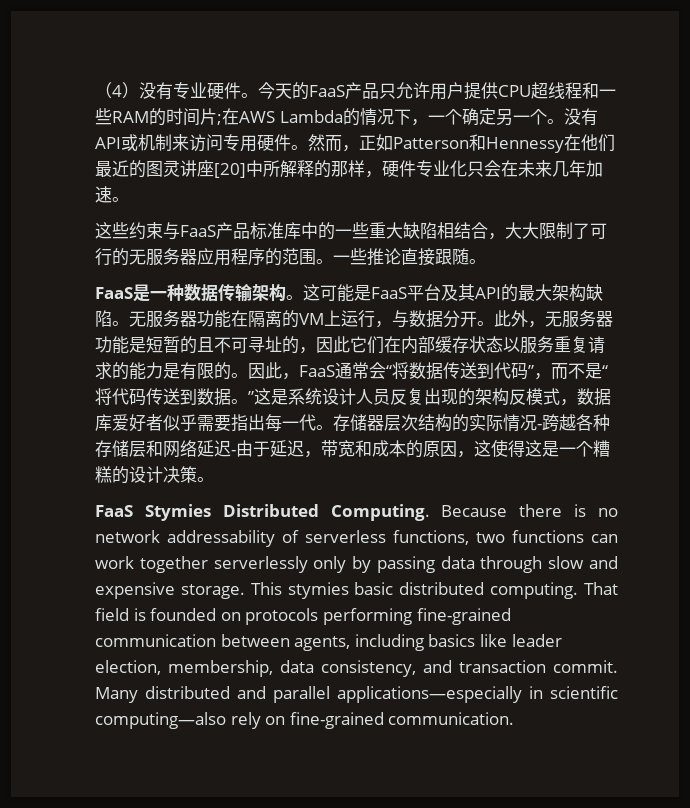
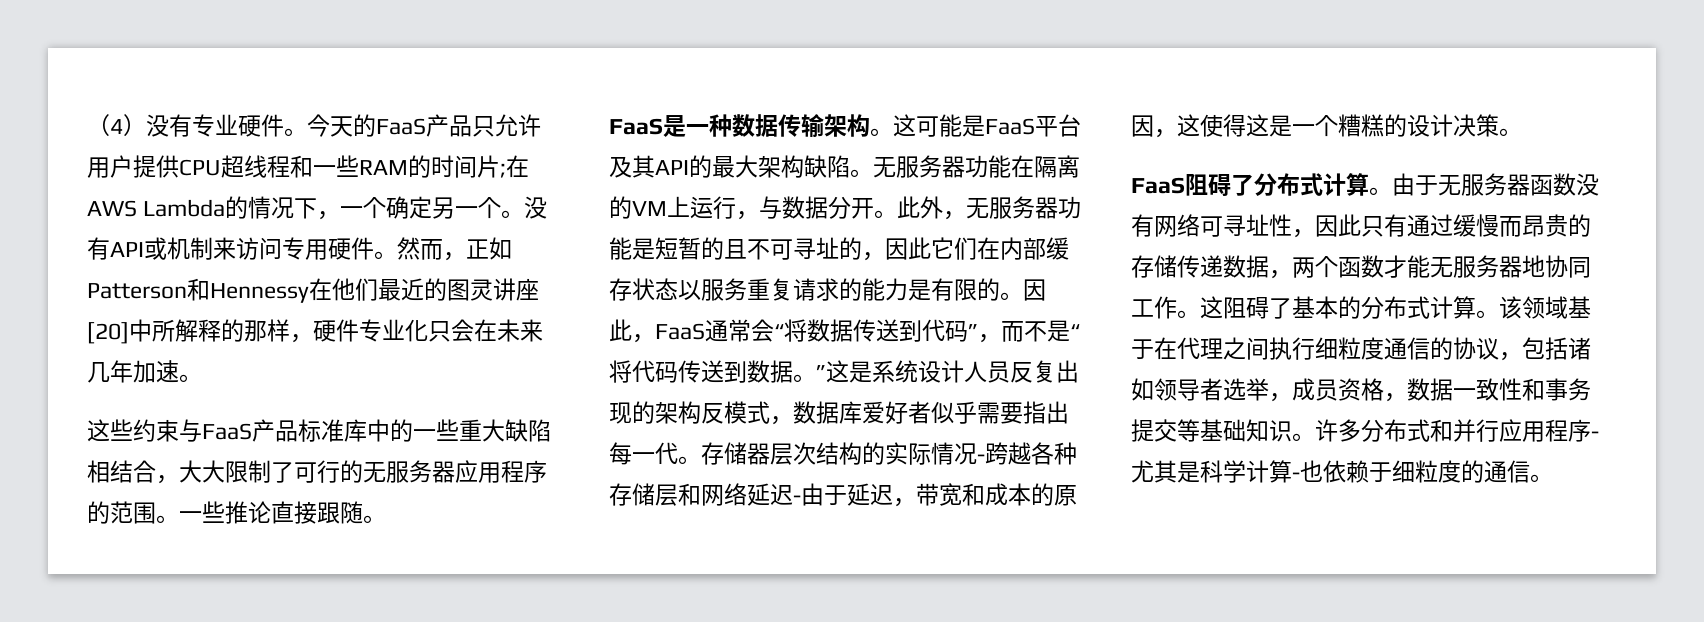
[144,504,618,521] [95,530,618,547] [95,556,618,573] [95,582,618,599] [95,608,511,625] [95,634,562,651] [95,660,618,677] [95,686,618,703] [95,712,515,729] Stymies Distributed Computing. Because there is no network addressability of serverless functions, two functions can work together serverlessly only by passing data through slow and expensive storage. This stymies basic distributed computing. That field is founded on protocols performing fine-grained communication between agents, including basics like leader election, membership, data consistency, and transaction commit. Many distributed and parallel applications—especially in scientific computing—also rely on fine-grained communication. -> [1185,173,1599,196] [1131,214,1591,238] [1131,255,1591,279] [1131,296,1591,319] [1131,337,1591,361] [1131,378,1591,402] [1131,419,1599,442] [1131,460,1553,483] 阻碍了分布式计算。由于无服务器函数没有网络可寻址性，因此只有通过缓慢而昂贵的存储传递数据，两个函数才能无服务器地协同工作。这阻碍了基本的分布式计算。该领域基于在代理之间执行细粒度通信的协议，包括诸如领导者选举，成员资格，数据一致性和事务提交等基础知识。许多分布式和并行应用程序-尤其是科学计算-也依赖于细粒度的通信。

